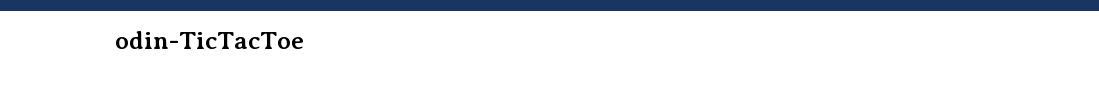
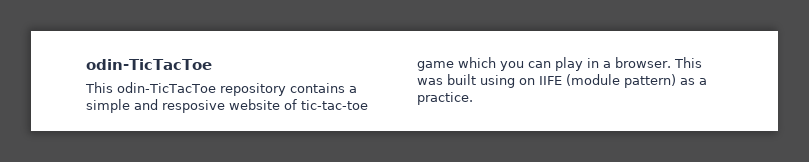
[115,31,304,49] odin-TicTacToe -> [86,59,212,70] [85,82,357,96] [86,99,368,113] [417,57,702,71] [417,74,707,88] [417,92,473,105] odin-TicTacToe // This odin-TicTacToe repository contains a simple and resposive website of tic-tac-toe game which you can play in a browser. This was built using on IIFE (module pattern) as a practice.

